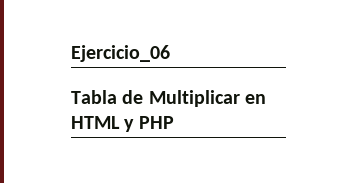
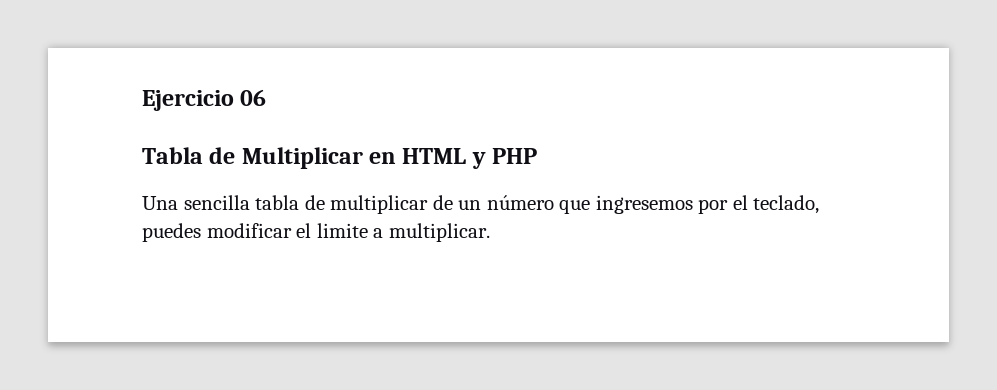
[71,45,170,62] Ejercicio_06 -> [142,89,267,111] Ejercicio 06
(174, 122) none -> [142,195,820,214] [142,223,490,242] // Una sencilla tabla de multiplicar de un número que ingresemos por el teclado, puedes modificar el limite a multiplicar.

